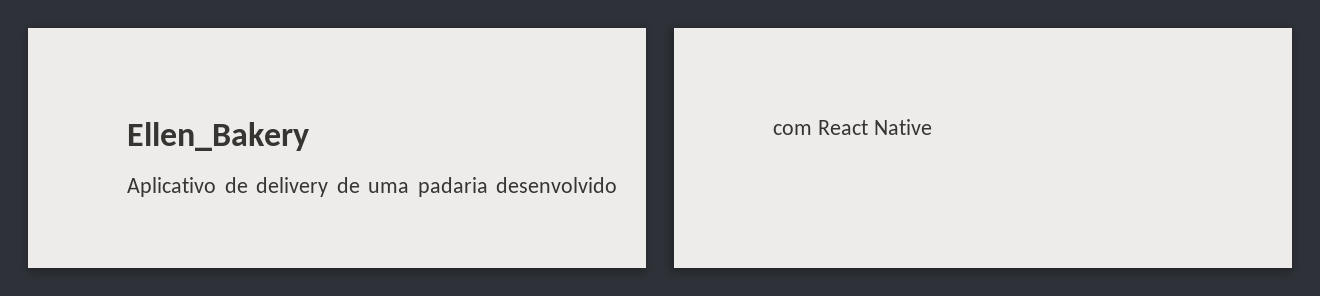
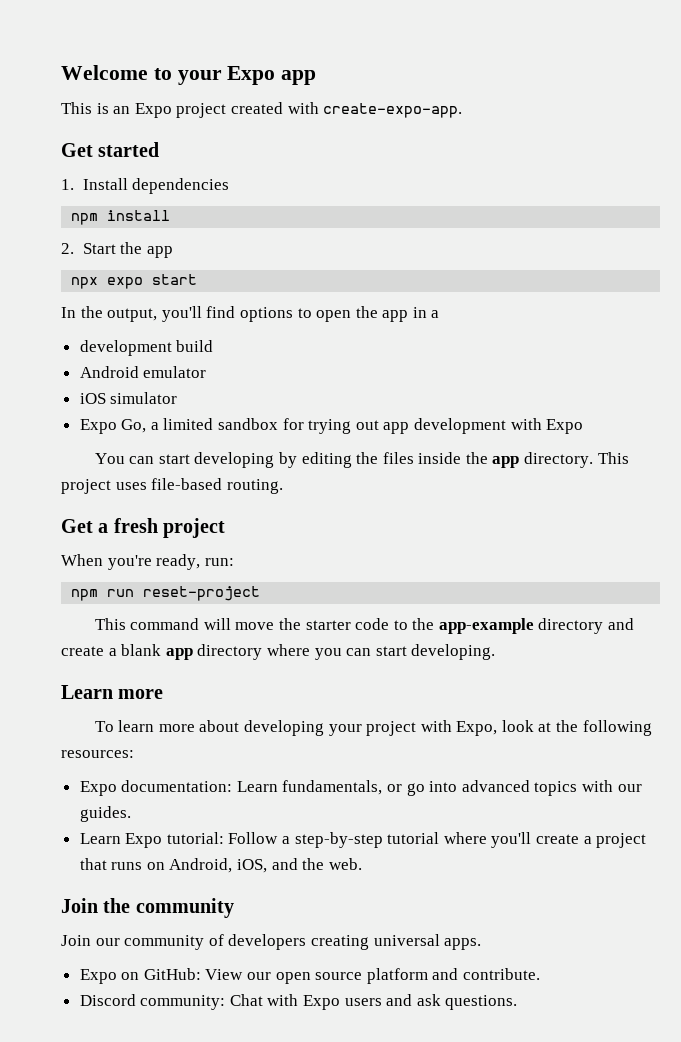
[127,122,309,151] [127,177,617,197] [773,119,932,135] Ellen_Bakery // Aplicativo de delivery de uma padaria desenvolvido com React Native -> [61,65,317,85] [61,102,463,118] [61,142,160,157] [61,178,230,194] [71,210,171,225] [61,242,173,258] [71,274,198,289] [61,306,440,322] [79,340,214,356] [79,366,207,378] [79,392,178,404] [79,418,584,434] [94,452,629,468] [61,478,283,494] [61,518,226,538] [61,554,234,570] [71,586,261,601] [94,618,635,634] [61,644,496,660] [61,685,164,699] [94,720,652,736] [61,750,134,758] [79,780,642,796] [79,806,131,822] [79,832,647,848] [79,858,362,873] [61,898,234,918] [61,934,482,950] [79,968,541,984] [79,994,518,1010] Welcome to your Expo app // This is an Expo project created with create-expo-app. // Get started // 1. Install dependencies // npm install // 2. Start the app // npx expo start // In the output, you'll find options to open the app in a // development build // Android emulator // iOS simulator // Expo Go, a limited sandbox for trying out app development with Expo // You can start developing by editing the files inside the app directory. This project uses file-based routing. // Get a fresh project // When you're ready, run: // npm run reset-project // This command will move the starter code to the app-example directory and create a blank app directory where you can start developing. // Learn more // To learn more about developing your project with Expo, look at the following resources: // Expo documentation: Learn fundamentals, or go into advanced topics with our guides. // Learn Expo tutorial: Follow a step-by-step tutorial where you'll create a project that runs on Android, iOS, and the web. // Join the community // Join our community of developers creating universal apps. // Expo on GitHub: View our open source platform and contribute. // Discord community: Chat with Expo users and ask questions.

